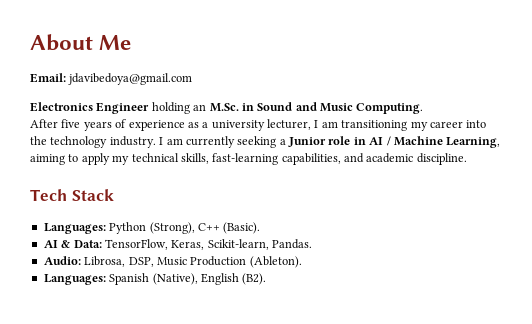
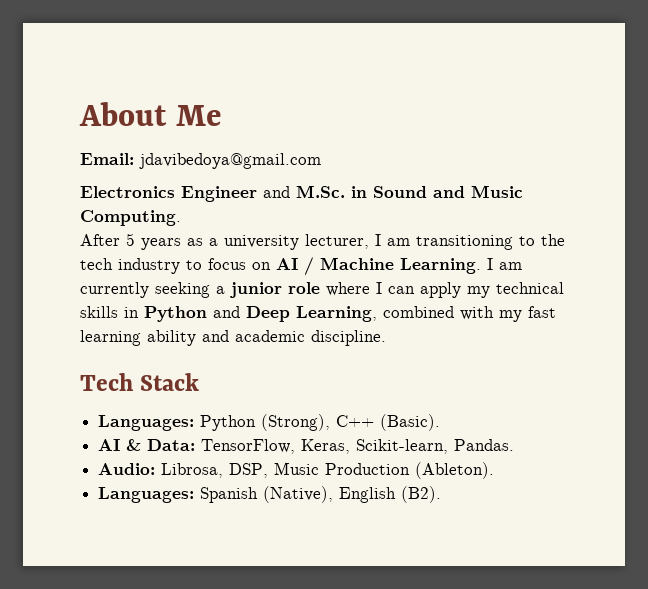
[151,102,207,114] holding an -> [263,186,290,198] and
[61,119,185,131] five years of experience -> [126,233,181,250] 5 years
[410,120,487,131] [30,136,156,148] my career into the technology industry. -> [519,234,565,246] [80,257,481,276] to the tech industry to focus on AI / Machine Learning.
[288,136,501,148] [30,153,341,165] Junior role in AI / Machine Learning, aiming to apply my technical skills, fast-learning capabilities, -> [230,282,564,298] [80,306,556,322] [80,330,196,346] junior role where I can apply my technical skills in Python and Deep Learning, combined with my fast learning ability

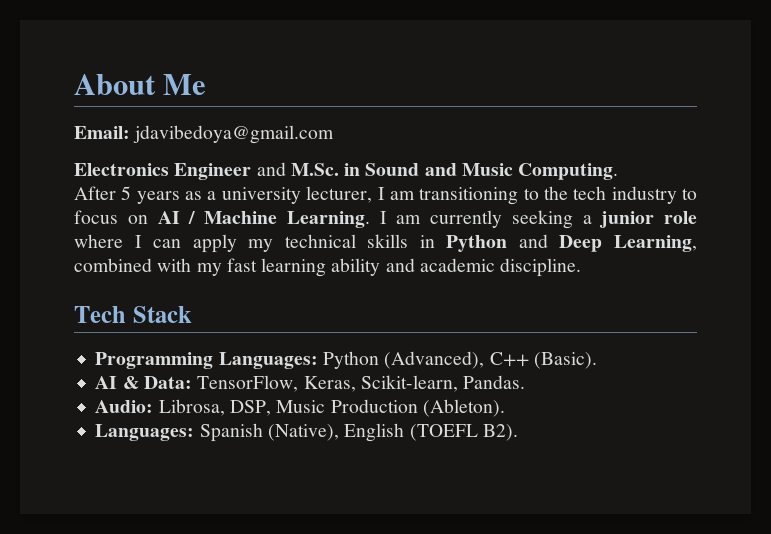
(200, 382) none -> [95,352,214,369] Programming
[261,414,331,431] (Strong), -> [384,351,485,369] (Advanced),
[401,486,442,503] (B2). -> [409,424,518,441] (TOEFL B2).

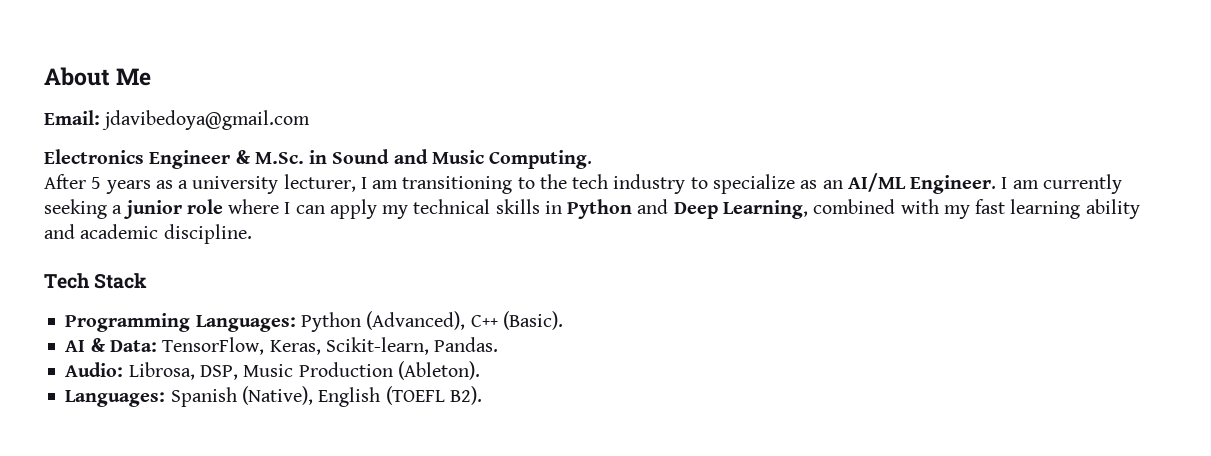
[256,162,286,176] and -> [235,150,251,164] &
[74,210,370,228] focus on AI / Machine Learning. -> [712,173,997,194] specialize as an AI/ML Engineer.

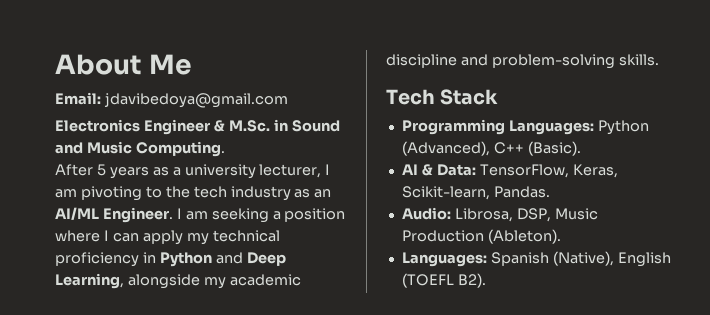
[402,176,513,194] transitioning -> [80,186,142,201] pivoting
[690,174,795,194] to specialize -> (291, 193) none
[1042,174,1122,194] currently -> (208, 215) none
[122,199,223,219] junior role -> [284,208,346,222] position
[495,199,540,214] skills -> [55,252,139,267] proficiency
[813,199,1140,219] [44,224,252,244] combined with my fast learning ability and academic discipline. -> [127,274,301,289] [386,54,659,69] alongside my academic discipline and problem-solving skills.

